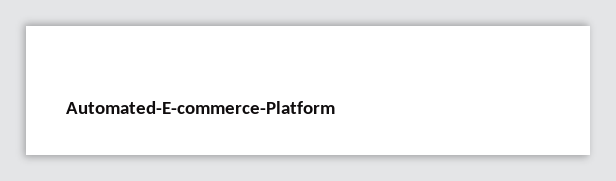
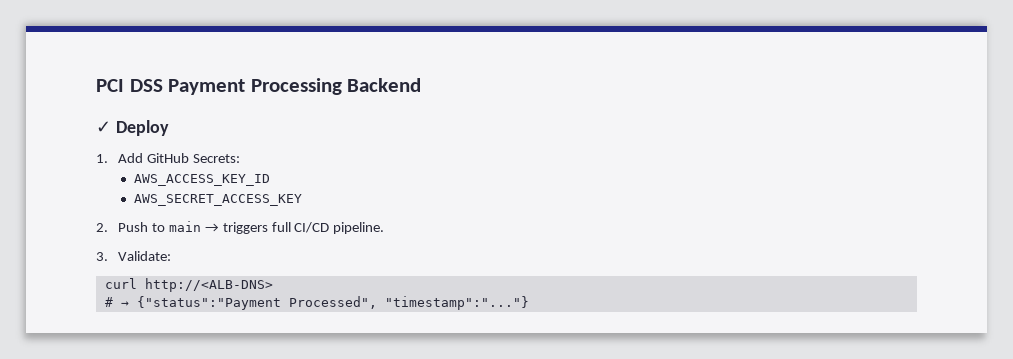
[66,101,335,114] Automated-E-commerce-Platform -> [96,78,422,95] [96,120,169,136] [96,153,240,163] [133,174,270,186] [133,194,302,206] [96,221,385,234] [96,251,171,261] [104,278,273,292] [104,296,529,310] PCI DSS Payment Processing Backend // ✓ Deploy // 1. Add GitHub Secrets: // AWS_ACCESS_KEY_ID // AWS_SECRET_ACCESS_KEY // 2. Push to main → triggers full CI/CD pipeline. // 3. Validate: // curl http://<ALB-DNS> // # → {"status":"Payment Processed", "timestamp":"..."}

